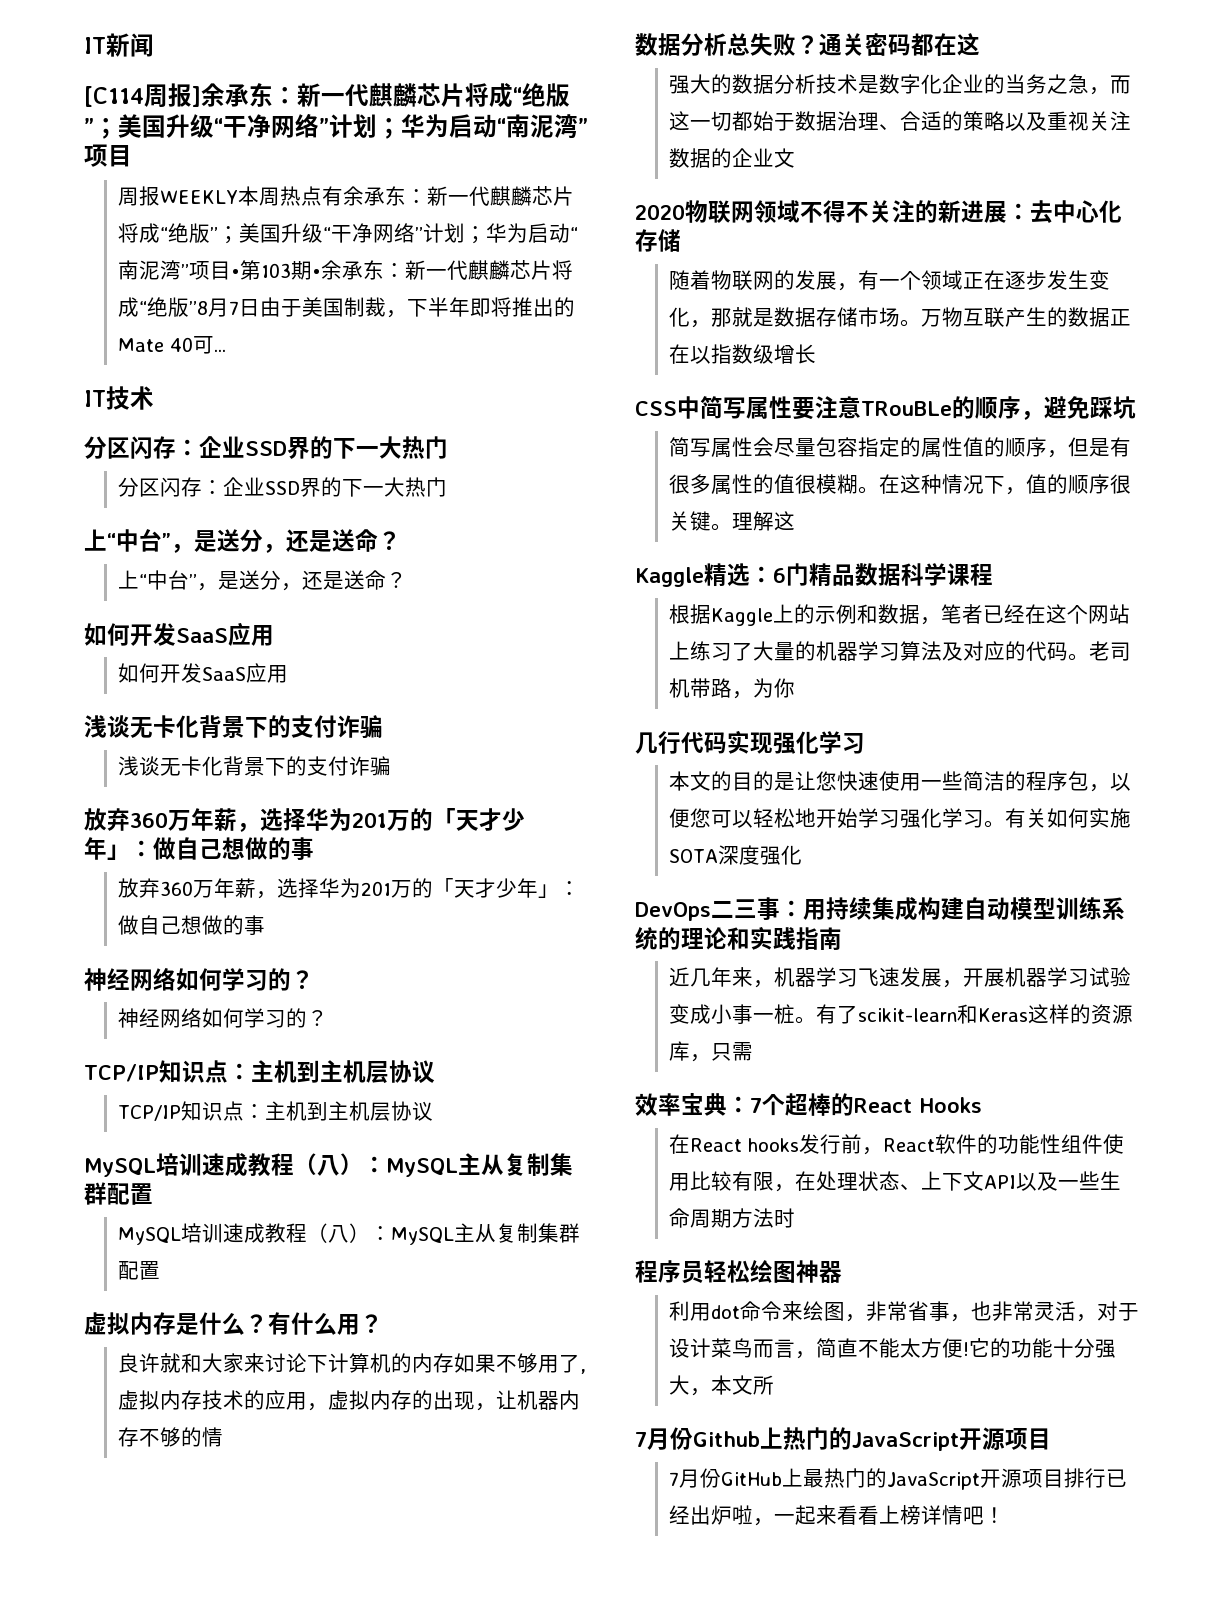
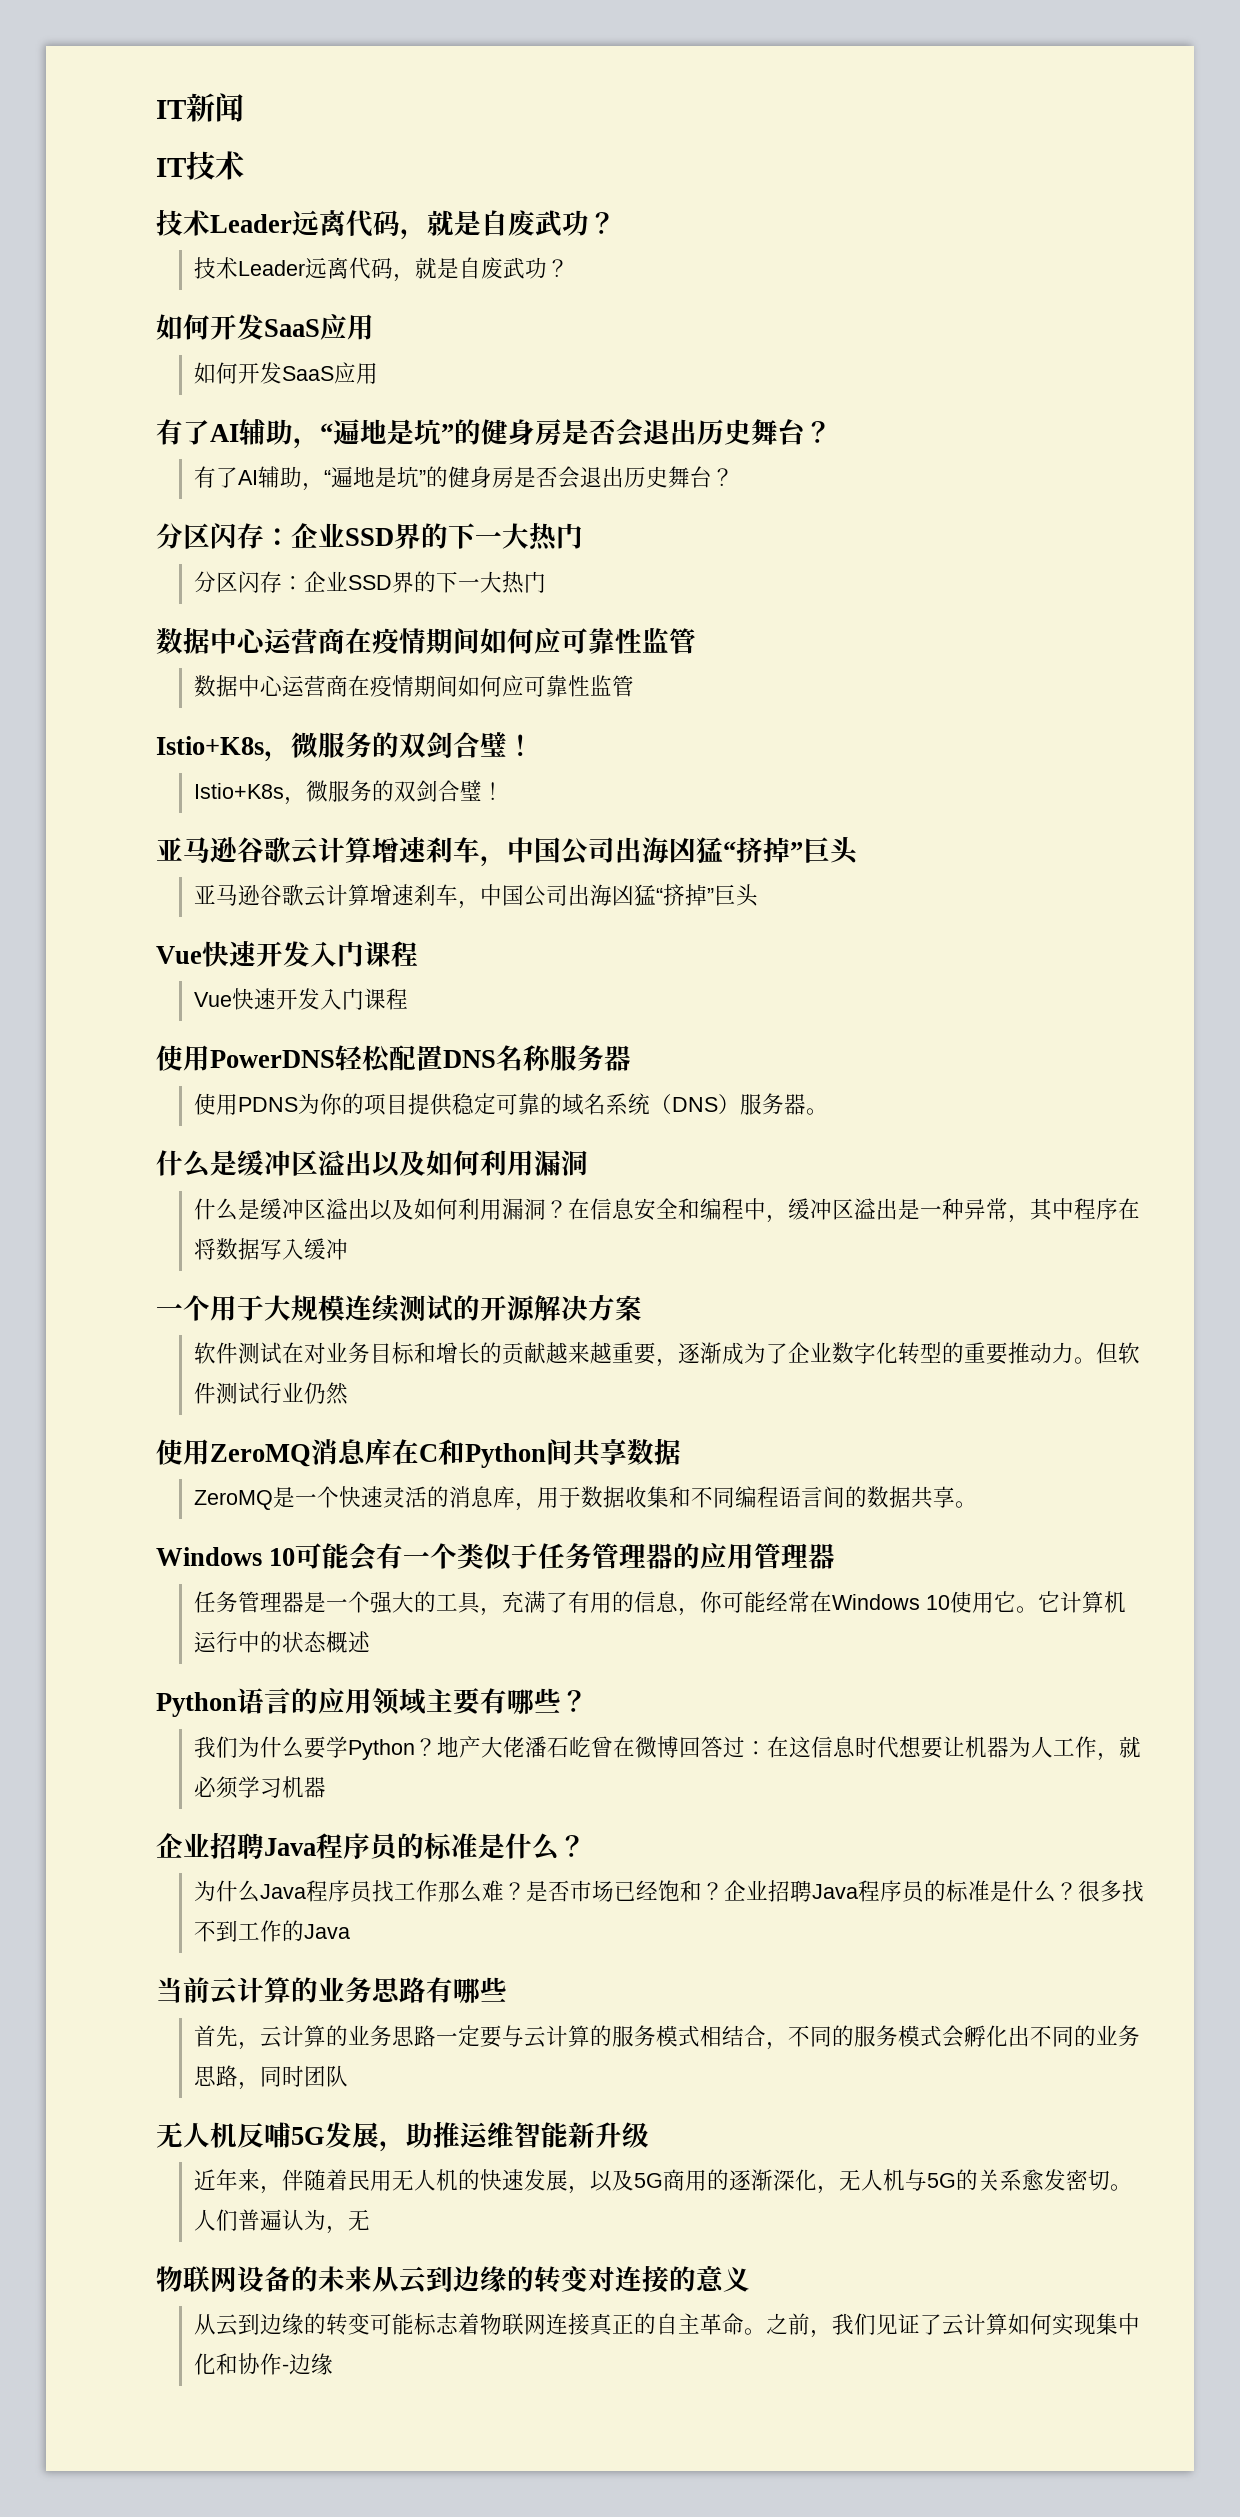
[84,83,570,108] [84,113,588,139] [84,144,132,167] [118,186,575,206] [118,223,579,244] [118,260,574,280] [118,297,576,318] [118,336,227,354] [84,386,154,410] [C114周报]余承东：新一代麒麟芯片将成“绝版”；美国升级“干净网络”计划；华为启动“南泥湾”项目 // 周报WEEKLY本周热点有余承东：新一代麒麟芯片将成“绝版”；美国升级“干净网络”计划；华为启动“南泥湾”项目•第103期•余承东：新一代麒麟芯片将成“绝版”8月7日由于美国制裁，下半年即将推出的Mate 40可... // IT技术 -> [156,151,244,180] [156,209,616,240] [194,257,570,282] [156,314,374,340] [194,362,379,384] [156,418,832,449] [194,466,735,491] IT技术 // 技术Leader远离代码，就是自废武功？ // 技术Leader远离代码，就是自废武功？ // 如何开发SaaS应用 // 如何开发SaaS应用 // 有了AI辅助，“遍地是坑”的健身房是否会退出历史舞台？ // 有了AI辅助，“遍地是坑”的健身房是否会退出历史舞台？
[84,529,401,553] [118,570,408,591] [84,622,274,646] [118,663,289,683] [84,715,383,739] [118,756,392,776] [84,808,525,832] [84,837,314,860] [118,878,581,899] [118,915,266,935] [84,967,314,991] [118,1008,329,1028] [84,1060,435,1084] [118,1101,434,1121] [84,1153,573,1177] [84,1182,153,1205] [118,1223,581,1245] [118,1261,161,1280] [84,1312,383,1335] [118,1353,587,1374] [118,1390,581,1411] [118,1427,224,1447] [635,33,980,56] [669,74,1132,95] [669,111,1132,131] [669,148,796,168] [635,200,1122,223] [635,229,681,252] [669,270,1111,291] [669,307,1132,328] [669,344,817,364] [635,396,1136,420] [669,437,1132,458] [669,474,1132,495] [669,511,796,531] [635,563,993,587] [669,604,1131,626] [669,641,1132,661] [669,678,796,699] [635,730,865,754] [669,771,1132,792] [669,808,1132,828] [669,845,803,865] [635,897,1125,921] [635,926,842,950] [669,967,1132,988] [669,1004,1134,1024] [669,1041,754,1062] [635,1093,982,1116] [669,1134,1125,1155] [669,1171,1122,1192] [669,1208,796,1228] [635,1260,842,1283] [669,1301,1140,1322] [669,1338,1117,1359] [669,1375,775,1396] [635,1427,1051,1451] [669,1468,1128,1490] [669,1505,1006,1526] 上“中台”，是送分，还是送命？ // 上“中台”，是送分，还是送命？ // 如何开发SaaS应用 // 如何开发SaaS应用 // 浅谈无卡化背景下的支付诈骗 // 浅谈无卡化背景下的支付诈骗 // 放弃360万年薪，选择华为201万的「天才少年」：做自己想做的事 // 放弃360万年薪，选择华为201万的「天才少年」：做自己想做的事 // 神经网络如何学习的？ // 神经网络如何学习的？ // TCP/IP知识点：主机到主机层协议 // TCP/IP知识点：主机到主机层协议 // MySQL培训速成教程（八）：MySQL主从复制集群配置 // MySQL培训速成教程（八）：MySQL主从复制集群配置 // 虚拟内存是什么？有什么用？ // 良许就和大家来讨论下计算机的内存如果不够用了,虚拟内存技术的应用，虚拟内存的出现，让机器内存不够的情 // 数据分析总失败？通关密码都在这 // 强大的数据分析技术是数字化企业的当务之急，而这一切都始于数据治理、合适的策略以及重视关注数据的企业文 // 2020物联网领域不得不关注的新进展：去中心化存储 // 随着物联网的发展，有一个领域正在逐步发生变化，那就是数据存储市场。万物互联产生的数据正在以指数级增长 // CSS中简写属性要注意TRouBLe的顺序，避免踩坑 // 简写属性会尽量包容指定的属性值的顺序，但是有很多属性的值很模糊。在这种情况下，值的顺序很关键。理解这 // Kaggle精选：6门精品数据科学课程 // 根据Kaggle上的示例和数据，笔者已经在这个网站上练习了大量的机器学习算法及对应的代码。老司机带路，为你 // 几行代码实现强化学习 // 本文的目的是让您快速使用一些简洁的程序包，以便您可以轻松地开始学习强化学习。有关如何实施SOTA深度强化 // DevOps二三事：用持续集成构建自动模型训练系统的理论和实践指南 // 近几年来，机器学习飞速发展，开展机器学习试验变成小事一桩。有了scikit-learn和Keras这样的资源库，只需 // 效率宝典：7个超棒的React Hooks // 在React hooks发行前，React软件的功能性组件使用比较有限，在处理状态、上下文API以及一些生命周期方法时 // 程序员轻松绘图神器 // 利用dot命令来绘图，非常省事，也非常灵活，对于设计菜鸟而言，简直不能太方便!它的功能十分强大，本文所 // 7月份Github上热门的JavaScript开源项目 // 7月份GitHub上最热门的JavaScript开源项目排行已经出炉啦，一起来看看上榜详情吧！ -> [156,627,696,654] [194,675,635,697] [156,732,534,762] [194,780,505,805] [156,836,859,867] [194,884,759,909] [156,940,418,967] [194,988,409,1010] [156,1045,631,1073] [194,1093,829,1116] [156,1150,588,1178] [194,1198,1141,1223] [194,1238,349,1260] [156,1294,642,1322] [194,1342,1141,1367] [194,1382,349,1405] [156,1438,681,1468] [194,1486,978,1511] [156,1543,836,1571] [194,1591,1127,1616] [194,1631,371,1653] [156,1688,588,1717] [194,1736,1142,1761] [194,1776,327,1799] [156,1832,586,1861] [194,1880,1145,1903] [194,1920,351,1942] [156,1977,507,2005] [194,2025,1141,2050] [194,2065,349,2090] [156,2121,649,2152] [194,2169,1133,2194] [194,2209,371,2234] [156,2265,750,2294] [194,2313,1141,2338] [194,2353,334,2375] 数据中心运营商在疫情期间如何应可靠性监管 // 数据中心运营商在疫情期间如何应可靠性监管 // Istio+K8s，微服务的双剑合璧！ // Istio+K8s，微服务的双剑合璧！ // 亚马逊谷歌云计算增速刹车，中国公司出海凶猛“挤掉”巨头 // 亚马逊谷歌云计算增速刹车，中国公司出海凶猛“挤掉”巨头 // Vue快速开发入门课程 // Vue快速开发入门课程 // 使用PowerDNS轻松配置DNS名称服务器 // 使用PDNS为你的项目提供稳定可靠的域名系统（DNS）服务器。 // 什么是缓冲区溢出以及如何利用漏洞 // 什么是缓冲区溢出以及如何利用漏洞？在信息安全和编程中，缓冲区溢出是一种异常，其中程序在将数据写入缓冲 // 一个用于大规模连续测试的开源解决方案 // 软件测试在对业务目标和增长的贡献越来越重要，逐渐成为了企业数字化转型的重要推动力。但软件测试行业仍然 // 使用ZeroMQ消息库在C和Python间共享数据 // ZeroMQ是一个快速灵活的消息库，用于数据收集和不同编程语言间的数据共享。 // Windows 10可能会有一个类似于任务管理器的应用管理器 // 任务管理器是一个强大的工具，充满了有用的信息，你可能经常在Windows 10使用它。它计算机运行中的状态概述 // Python语言的应用领域主要有哪些？ // 我们为什么要学Python？地产大佬潘石屹曾在微博回答过：在这信息时代想要让机器为人工作，就必须学习机器 // 企业招聘Java程序员的标准是什么？ // 为什么Java程序员找工作那么难？是否市场已经饱和？企业招聘Java程序员的标准是什么？很多找不到工作的Java // 当前云计算的业务思路有哪些 // 首先，云计算的业务思路一定要与云计算的服务模式相结合，不同的服务模式会孵化出不同的业务思路，同时团队 // 无人机反哺5G发展，助推运维智能新升级 // 近年来，伴随着民用无人机的快速发展，以及5G商用的逐渐深化，无人机与5G的关系愈发密切。人们普遍认为，无 // 物联网设备的未来从云到边缘的转变对连接的意义 // 从云到边缘的转变可能标志着物联网连接真正的自主革命。之前，我们见证了云计算如何实现集中化和协作-边缘

